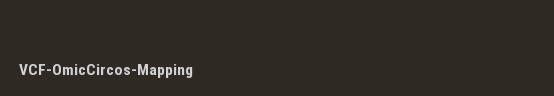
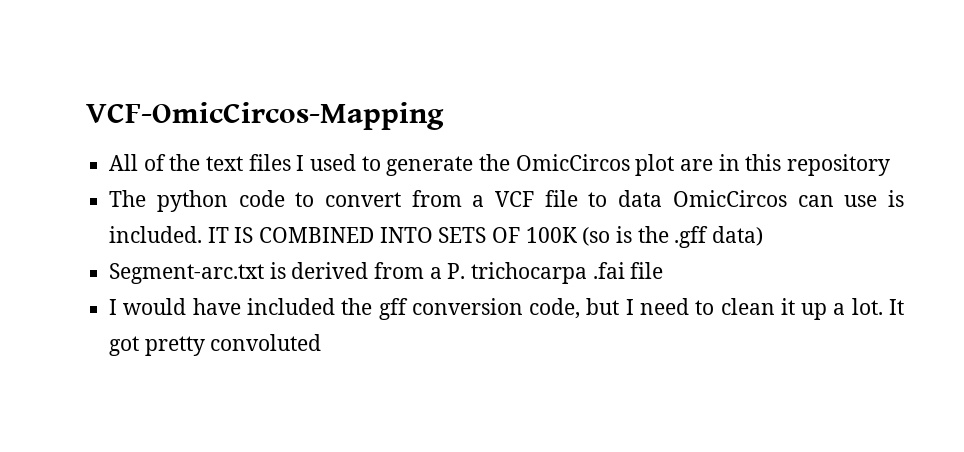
(193, 71) none -> [109,154,891,176] [109,190,904,212] [109,226,764,248] [109,262,664,284] [109,298,904,320] [109,334,322,356] // All of the text files I used to generate the OmicCircos plot are in this repository // The python code to convert from a VCF file to data OmicCircos can use is included. IT IS COMBINED INTO SETS OF 100K (so is the .gff data) // Segment-arc.txt is derived from a P. trichocarpa .fai file // I would have included the gff conversion code, but I need to clean it up a lot. It got pretty convoluted

